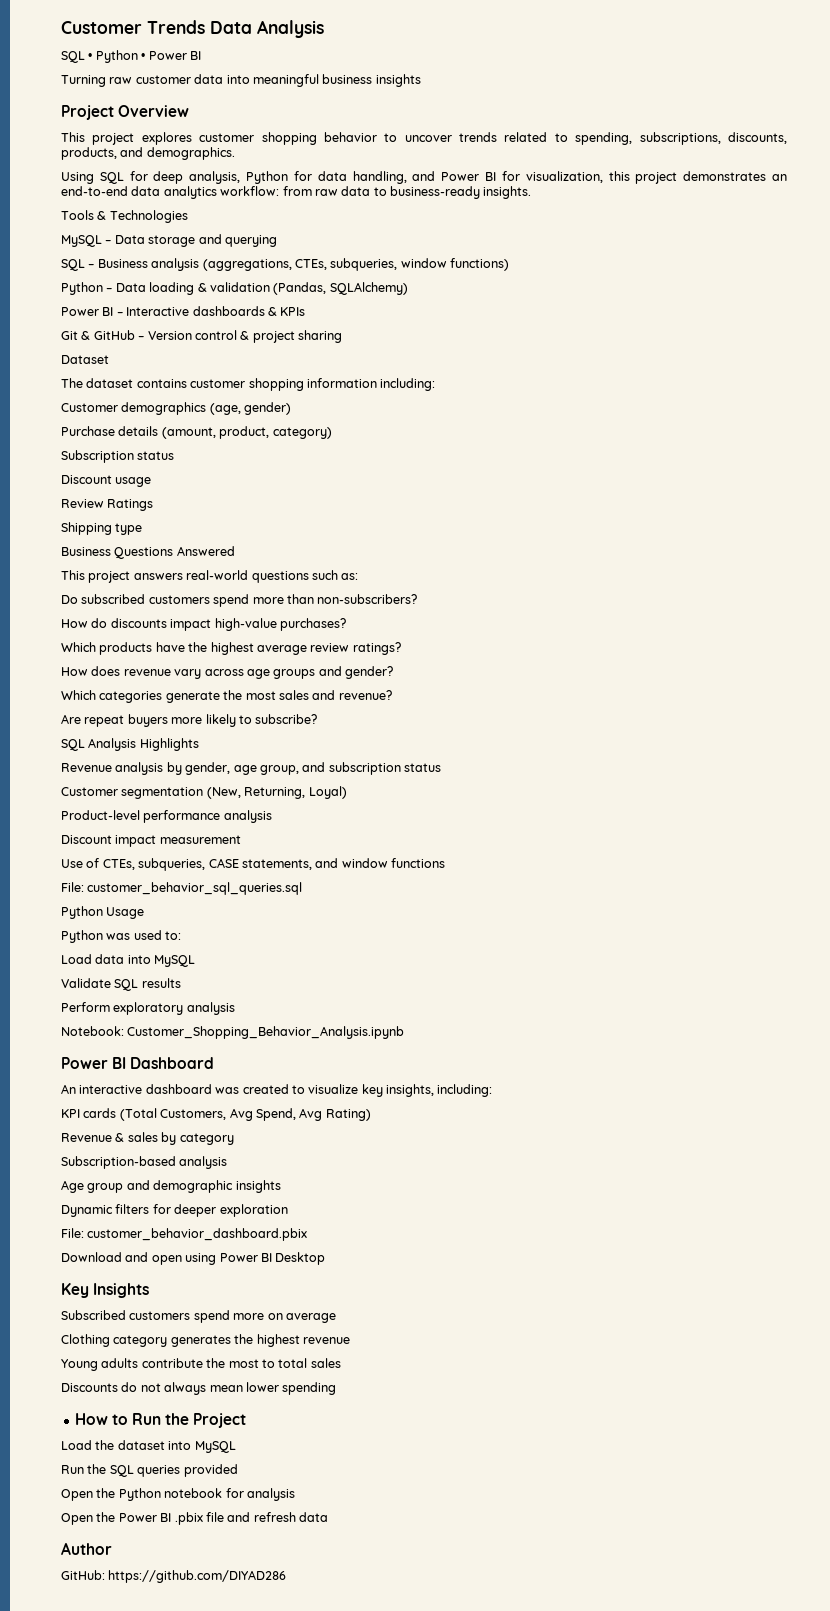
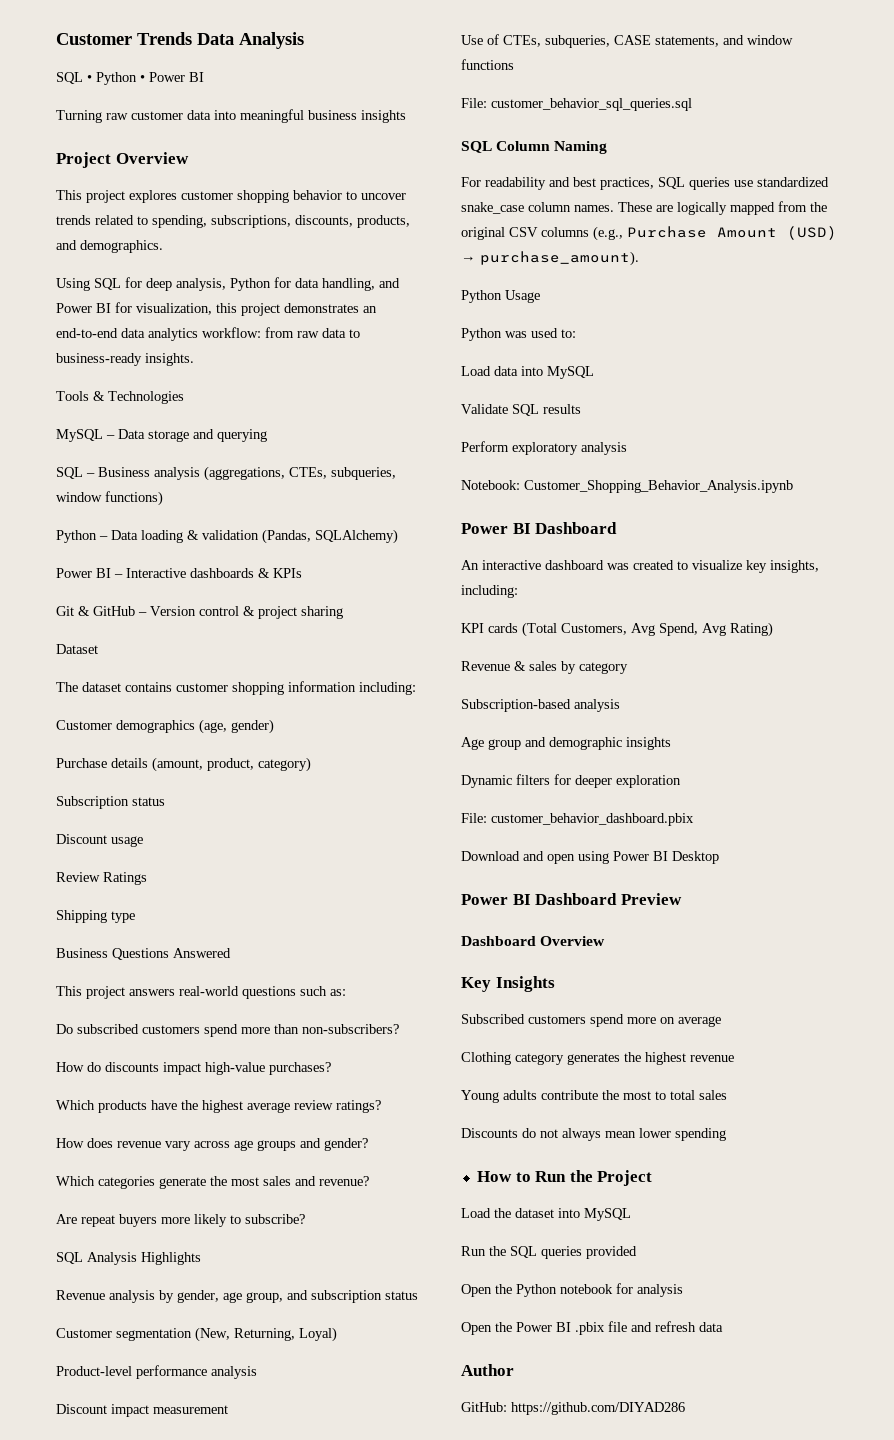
(303, 888) none -> [461,141,608,154] [461,177,829,190] [461,201,827,215] [461,226,837,241] [461,251,639,266] // SQL Column Naming // For readability and best practices, SQL queries use standardized snake_case column names. These are logically mapped from the original CSV columns (e.g., Purchase Amount (USD) → purchase_amount).
(326, 1258) none -> [461,893,682,905] [461,936,606,946] // Power BI Dashboard Preview // Dashboard Overview

